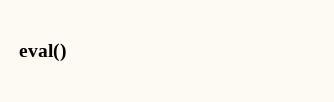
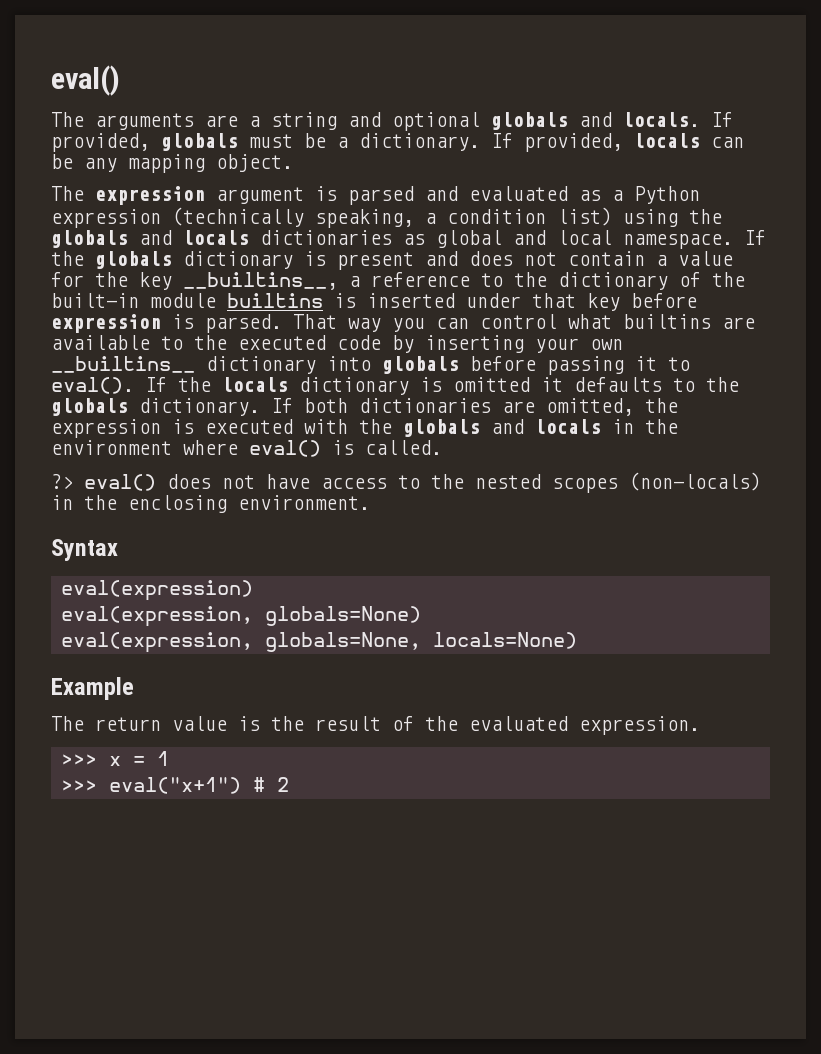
[19,43,67,62] eval() -> [51,65,120,96] [51,112,733,131] [51,133,744,152] [51,154,293,173] [51,186,700,205] [51,207,722,228] [51,230,766,249] [51,251,733,270] [51,272,745,290] [51,293,697,311] [51,314,755,333] [51,335,623,353] [51,356,690,375] [51,377,739,395] [51,398,678,416] [51,419,678,438] [51,440,442,457] [51,472,761,493] [51,495,370,513] [51,539,118,561] [60,580,253,601] [60,606,421,627] [60,632,577,653] [51,677,134,700] [51,716,700,735] [60,751,169,766] [60,777,289,794] eval() // The arguments are a string and optional globals and locals. If provided, globals must be a dictionary. If provided, locals can be any mapping object. // The expression argument is parsed and evaluated as a Python expression (technically speaking, a condition list) using the globals and locals dictionaries as global and local namespace. If the globals dictionary is present and does not contain a value for the key __builtins__, a reference to the dictionary of the built-in module builtins is inserted under that key before expression is parsed. That way you can control what builtins are available to the executed code by inserting your own __builtins__ dictionary into globals before passing it to eval(). If the locals dictionary is omitted it defaults to the globals dictionary. If both dictionaries are omitted, the expression is executed with the globals and locals in the environment where eval() is called. // ?> eval() does not have access to the nested scopes (non-locals) in the enclosing environment. // Syntax // eval(expression) // eval(expression, globals=None) // eval(expression, globals=None, locals=None) // Example // The return value is the result of the evaluated expression. // >>> x = 1 // >>> eval("x+1") # 2

